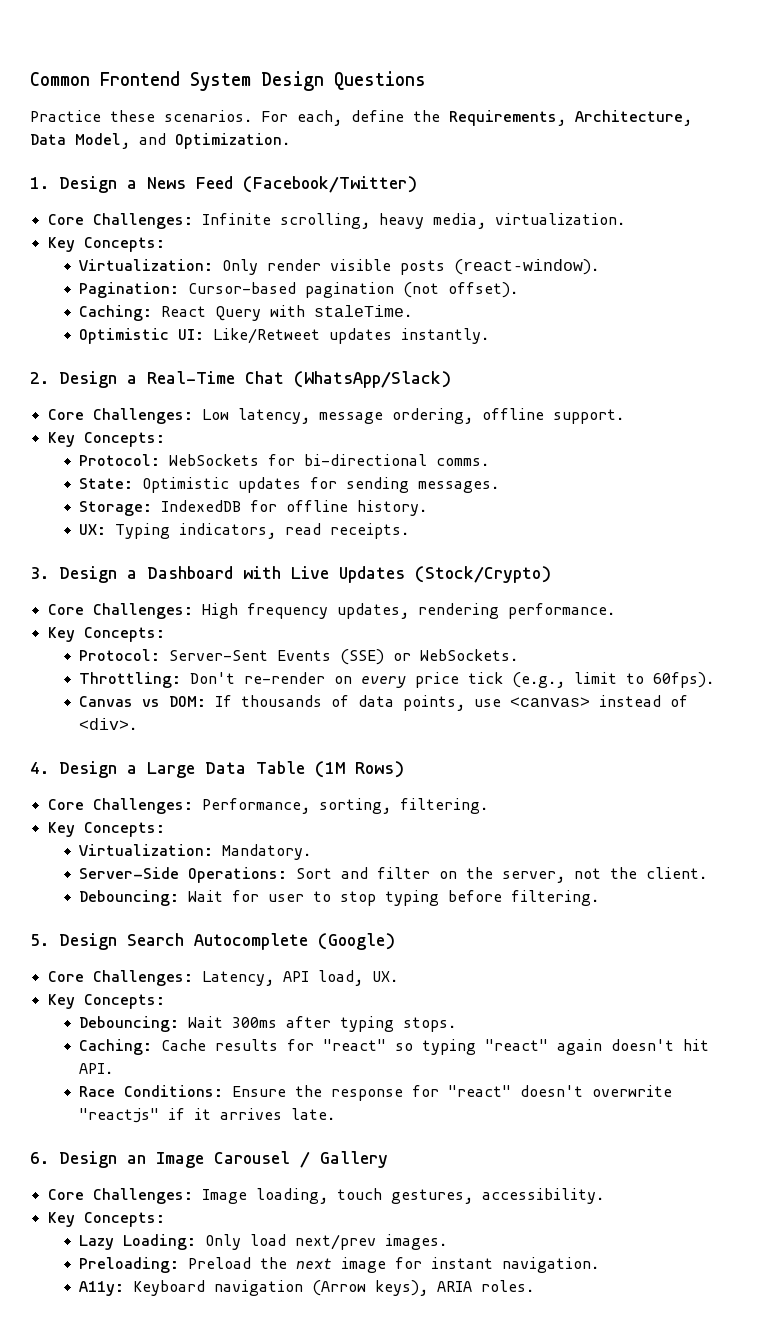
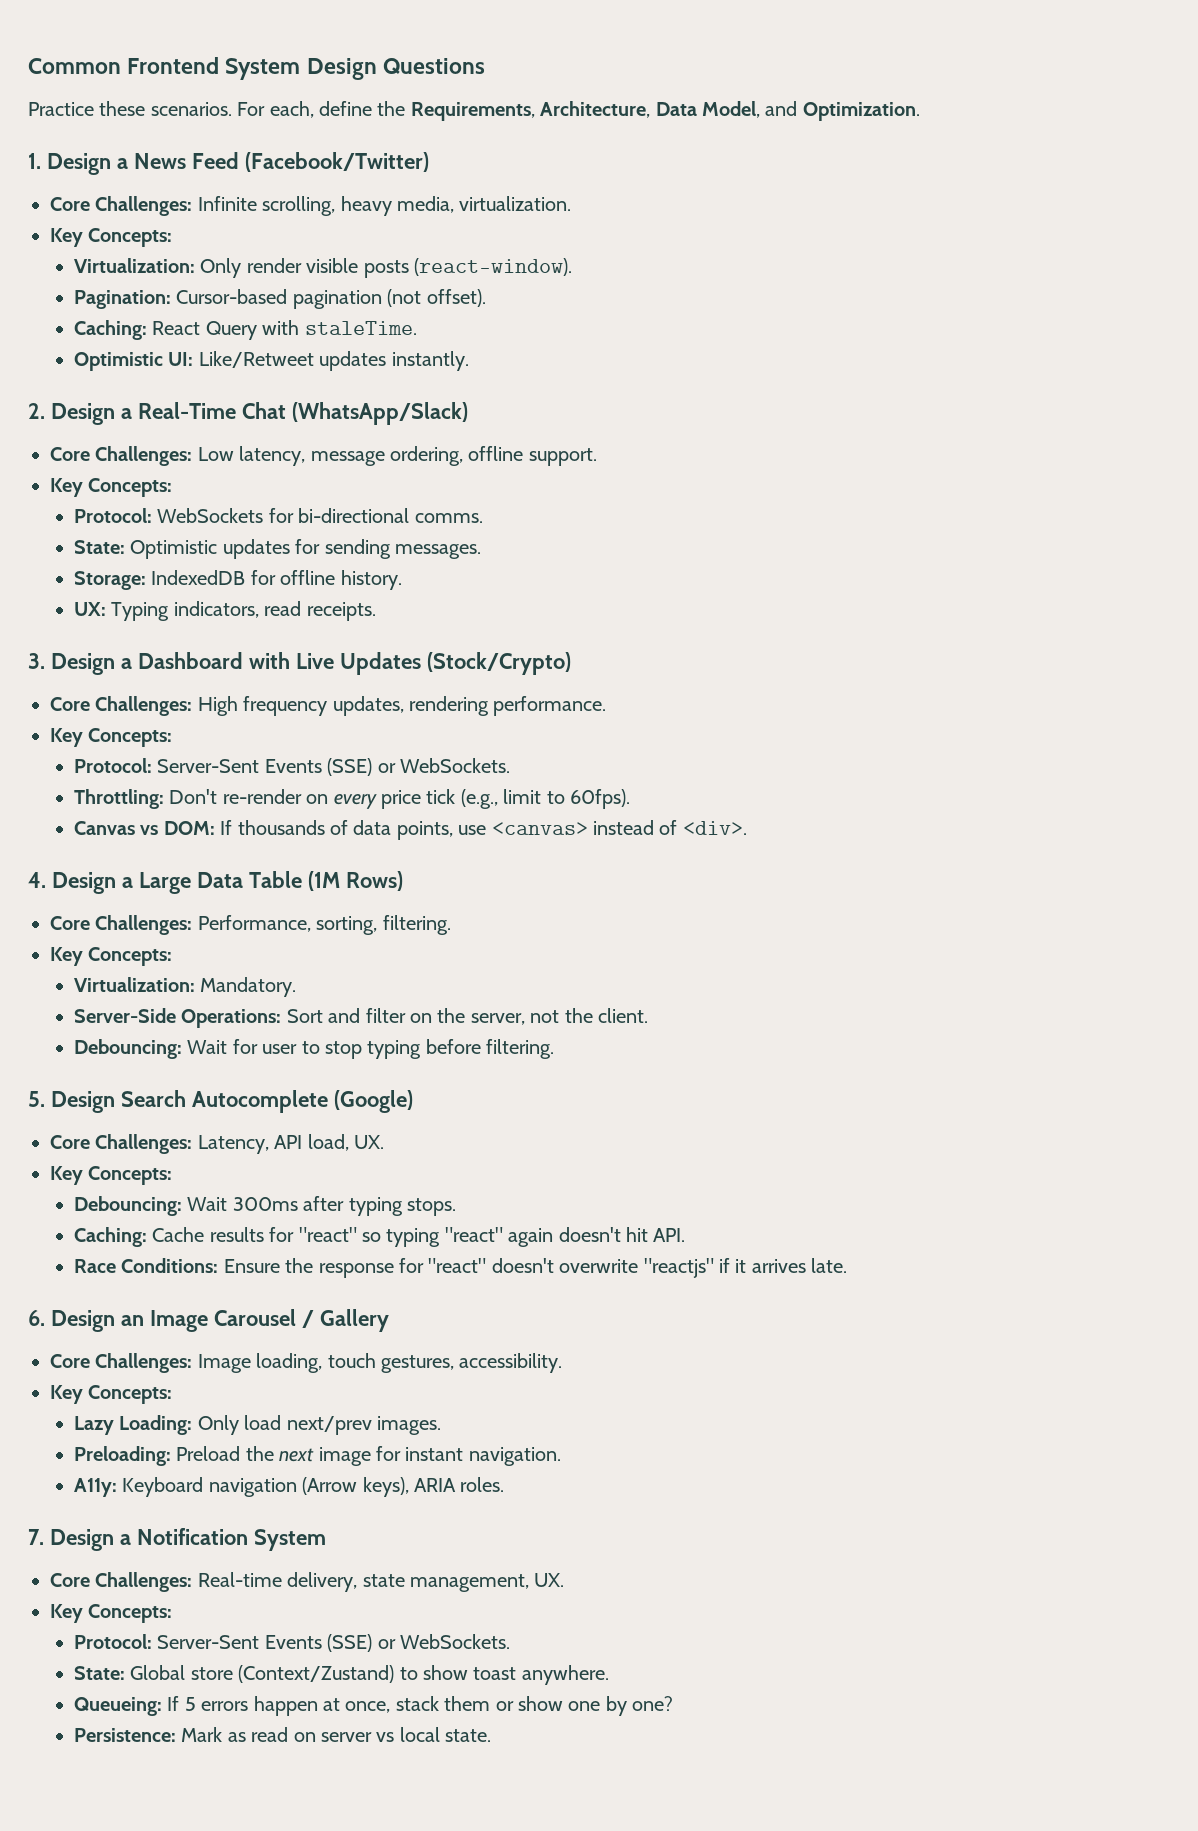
(535, 1286) none -> [28,1528,326,1551] [50,1572,565,1592] [50,1604,173,1623] [74,1634,511,1652] [74,1665,609,1685] [74,1696,674,1716] [74,1727,492,1742] // 7. Design a Notification System // Core Challenges: Real-time delivery, state management, UX. // Key Concepts: // Protocol: Server-Sent Events (SSE) or WebSockets. // State: Global store (Context/Zustand) to show toast anywhere. // Queueing: If 5 errors happen at once, stack them or show one by one? // Persistence: Mark as read on server vs local state.

